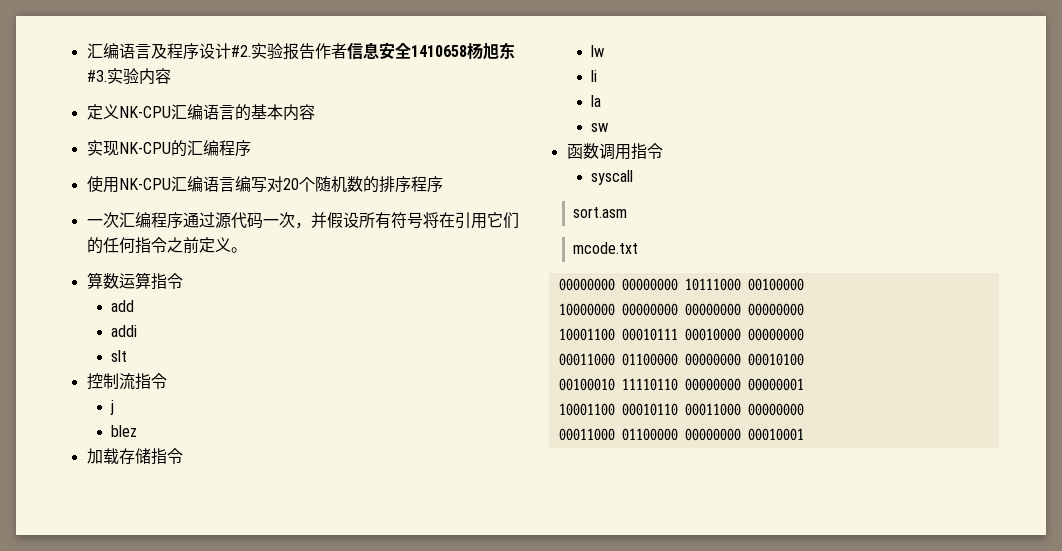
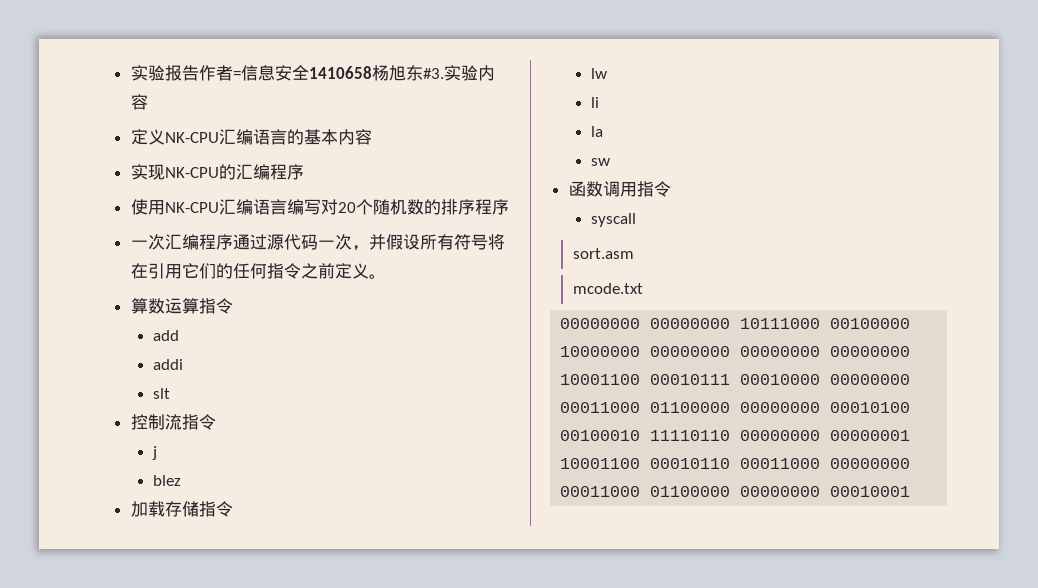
[86,43,251,60] 汇编语言及程序设计#2. -> (130, 73) none
(347, 51) none -> [232,71,241,79] =

